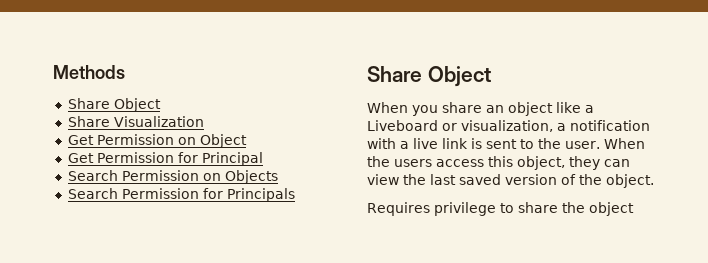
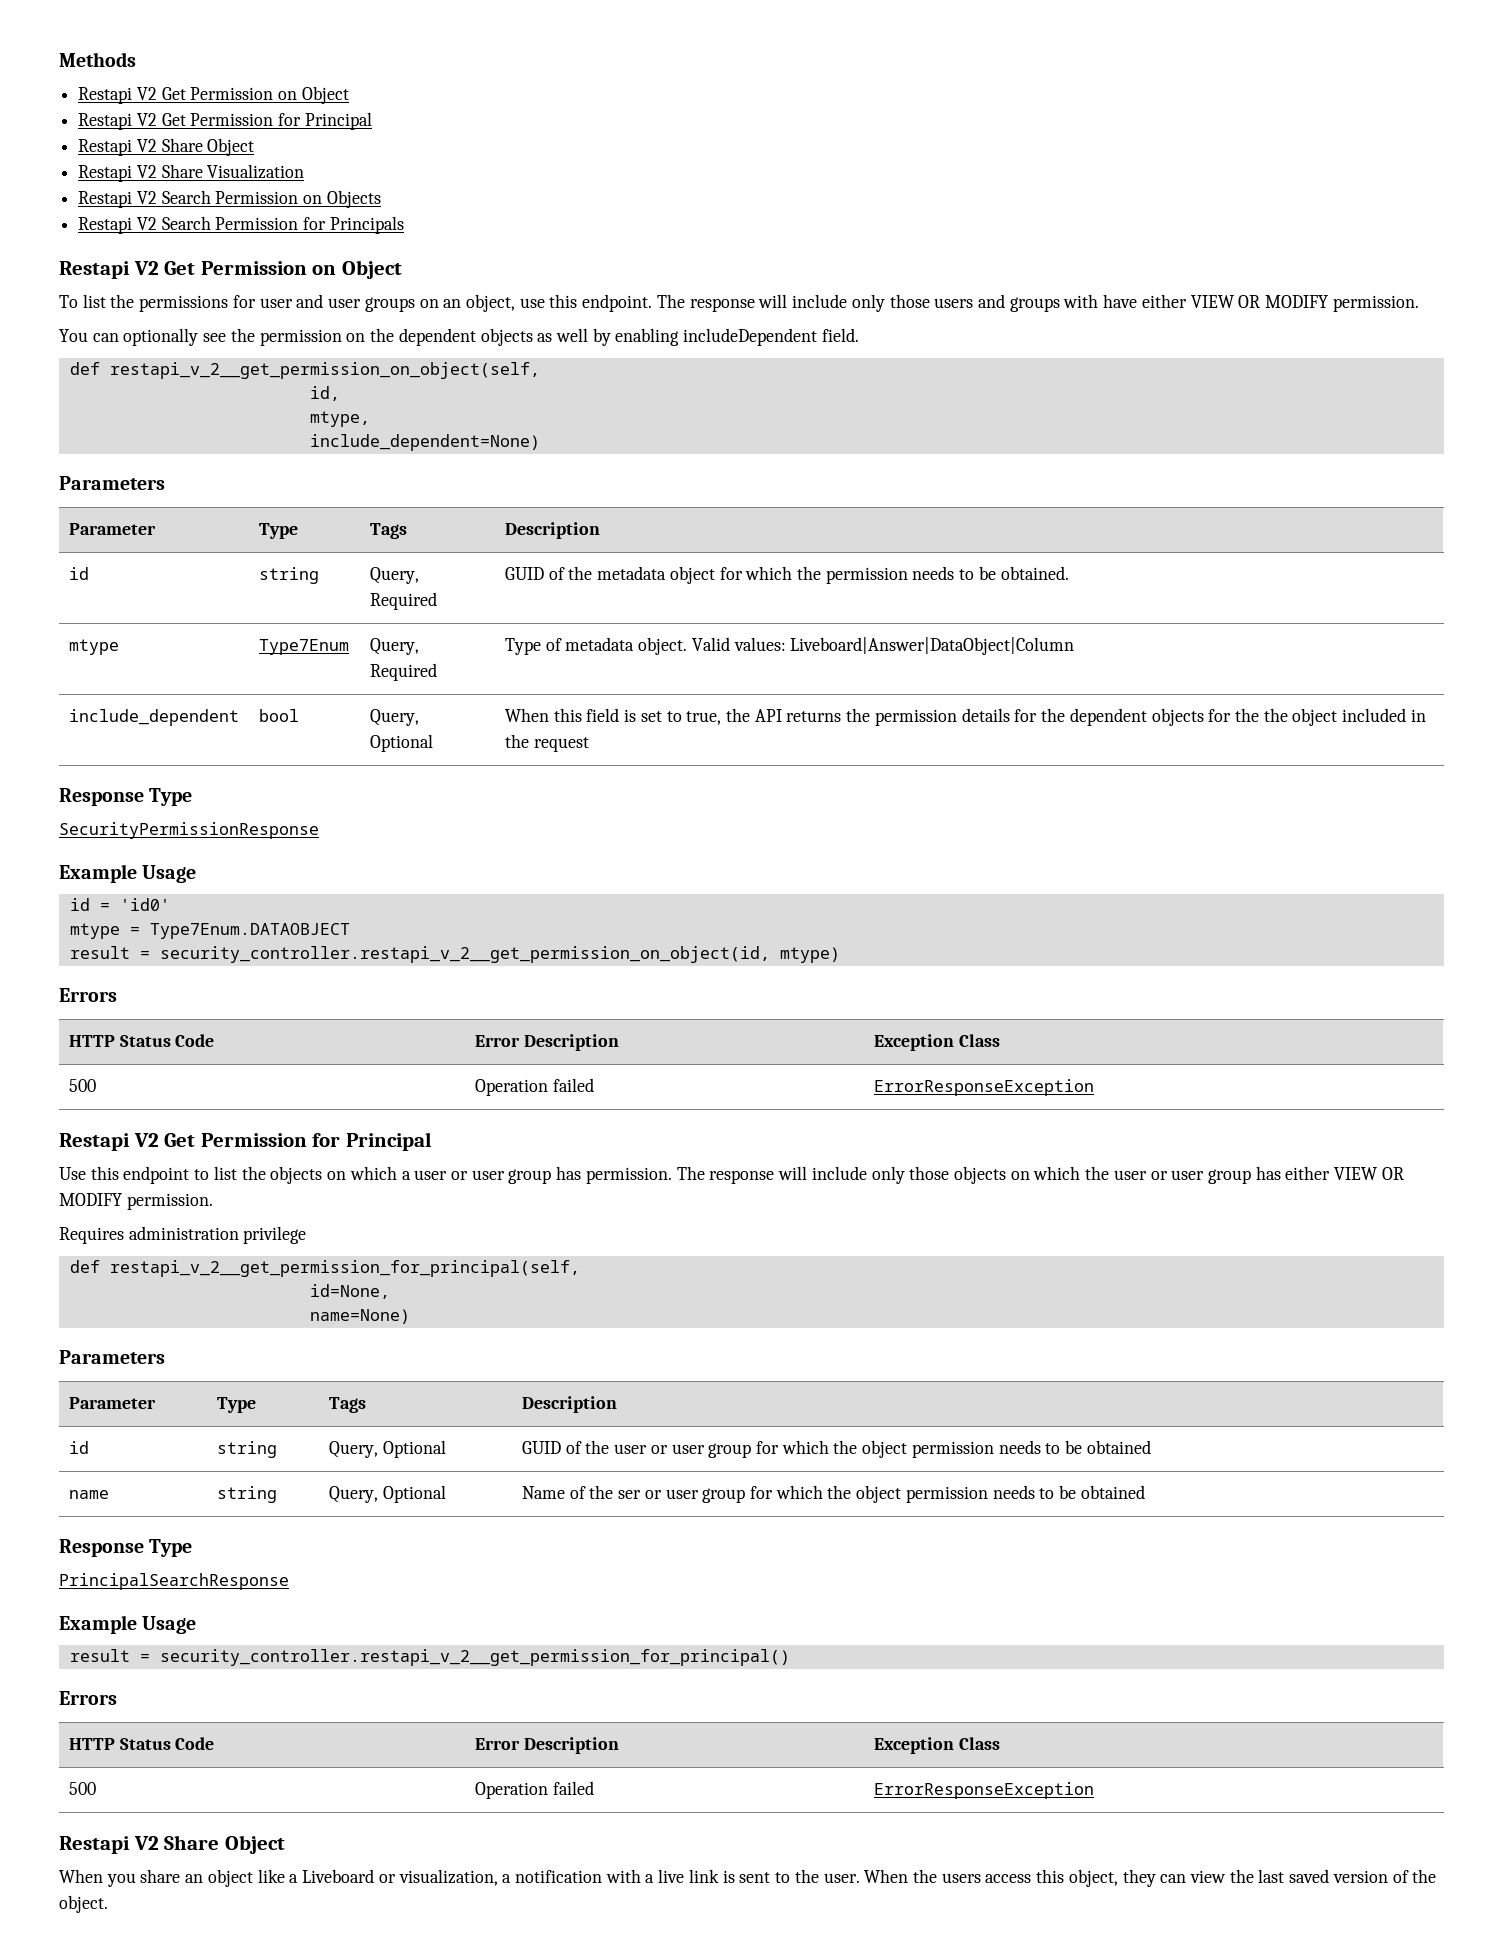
[67,98,161,112] [67,116,204,127] [67,134,247,148] [67,152,263,166] Share Object // Share Visualization // Get Permission on Object // Get Permission for Principal // -> [78,86,349,104] [78,112,372,130] [78,138,255,156] [78,164,305,182] [78,191,157,208] Restapi V2 Get Permission on Object // Restapi V2 Get Permission for Principal // Restapi V2 Share Object // Restapi V2 Share Visualization // Restapi V2
(278, 177) none -> [78,217,157,234] Restapi V2
(295, 195) none -> [59,260,402,279] [59,294,1419,312] [59,328,859,346] [69,362,540,379] [309,386,340,401] [309,411,370,427] [309,434,540,451] [59,476,165,490] [68,523,156,535] [258,523,298,539] [369,523,407,539] [504,522,600,539] [68,567,89,580] [258,567,319,584] [369,567,419,584] [369,592,437,610] [504,566,1069,584] [68,639,119,655] [258,639,349,655] [369,638,419,655] [369,663,437,681] [504,637,1075,655] [68,709,239,726] [258,709,299,722] [369,709,419,726] [369,734,433,752] [504,708,1426,726] [504,734,589,752] [59,788,193,806] [59,822,319,839] [59,864,197,883] [69,898,170,911] [69,923,350,939] [69,946,840,963] [59,988,117,1002] [68,1034,215,1047] [474,1034,619,1051] [873,1034,1000,1051] [68,1079,96,1092] [474,1078,594,1096] [873,1079,1094,1096] [59,1132,432,1151] [59,1166,1404,1184] [59,1193,213,1210] [59,1226,307,1244] [69,1260,580,1277] [309,1284,390,1299] [309,1309,410,1324] [59,1350,165,1364] [68,1397,156,1409] [216,1397,256,1413] [328,1397,366,1413] [521,1396,617,1413] [68,1441,89,1454] [216,1441,277,1458] [328,1440,446,1458] [521,1440,1151,1458] [68,1490,109,1499] [216,1486,277,1503] [328,1485,446,1503] [521,1485,1145,1503] [59,1539,193,1557] [59,1573,289,1590] [59,1615,197,1634] [69,1649,790,1666] [59,1691,117,1705] [68,1737,215,1750] [474,1737,619,1754] [873,1737,1000,1754] [68,1782,96,1795] [474,1781,594,1799] [873,1782,1094,1799] [59,1836,159,1854] Restapi V2 Get Permission on Object // To list the permissions for user and user groups on an object, use this endpoint. The response will include only those users and groups with have either VIEW OR MODIFY permission. // You can optionally see the permission on the dependent objects as well by enabling includeDependent field. // def restapi_v_2__get_permission_on_object(self, // id, // mtype, // include_dependent=None) // Parameters // Parameter | Type | Tags | Description // id | string | Query, Required | GUID of the metadata object for which the permission needs to be obtained. // mtype | Type7Enum | Query, Required | Type of metadata object. Valid values: Liveboard|Answer|DataObject|Column // include_dependent | bool | Query, Optional | When this field is set to true, the API returns the permission details for the dependent objects for the the object included in the request // Response Type // SecurityPermissionResponse // Example Usage // id = 'id0' // mtype = Type7Enum.DATAOBJECT // result = security_controller.restapi_v_2__get_permission_on_object(id, mtype) // Errors // HTTP Status Code | Error Description | Exception Class // 500 | Operation failed | ErrorResponseException // Restapi V2 Get Permission for Principal // Use this endpoint to list the objects on which a user or user group has permission. The response will include only those objects on which the user or user group has either VIEW OR MODIFY permission. // Requires administration privilege // def restapi_v_2__get_permission_for_principal(self, // id=None, // name=None) // Parameters // Parameter | Type | Tags | Description // id | string | Query, Optional | GUID of the user or user group for which the object permission needs to be obtained // name | string | Query, Optional | Name of the ser or user group for which the object permission needs to be obtained // Response Type // PrincipalSearchResponse // Example Usage // result = security_controller.restapi_v_2__get_permission_for_principal() // Errors // HTTP Status Code | Error Description | Exception Class // 500 | Operation failed | ErrorResponseException // Restapi V2
[367,202,634,216] // Requires privilege to share the object -> (108, 1904) none

